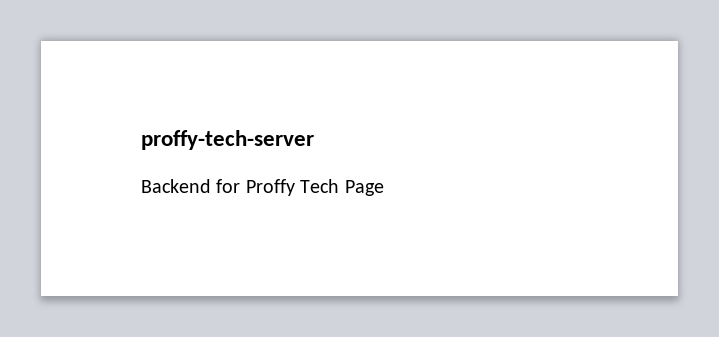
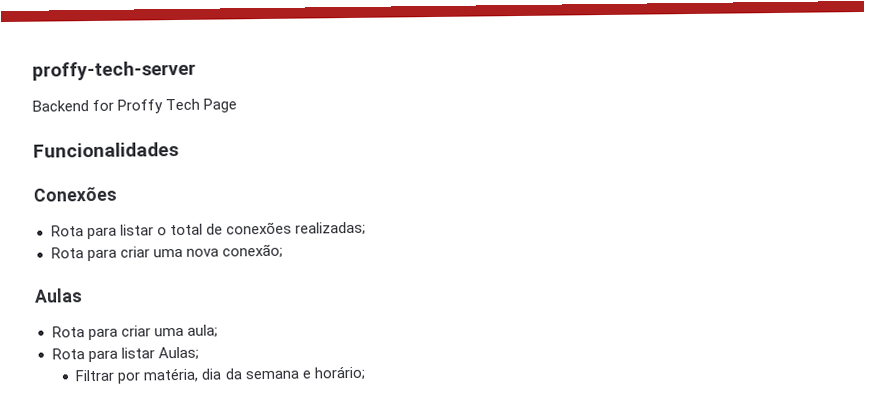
(384, 188) none -> [33,141,179,158] [33,186,117,202] [50,221,366,240] [50,243,283,262] [34,288,83,303] [51,324,218,341] [51,346,199,363] [75,365,366,384] // Funcionalidades // Conexões // Rota para listar o total de conexões realizadas; // Rota para criar uma nova conexão; // Aulas // Rota para criar uma aula; // Rota para listar Aulas; // Filtrar por matéria, dia da semana e horário;

